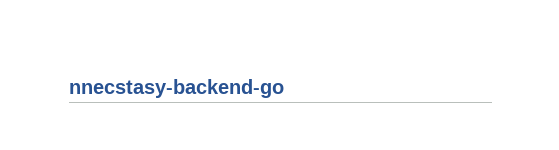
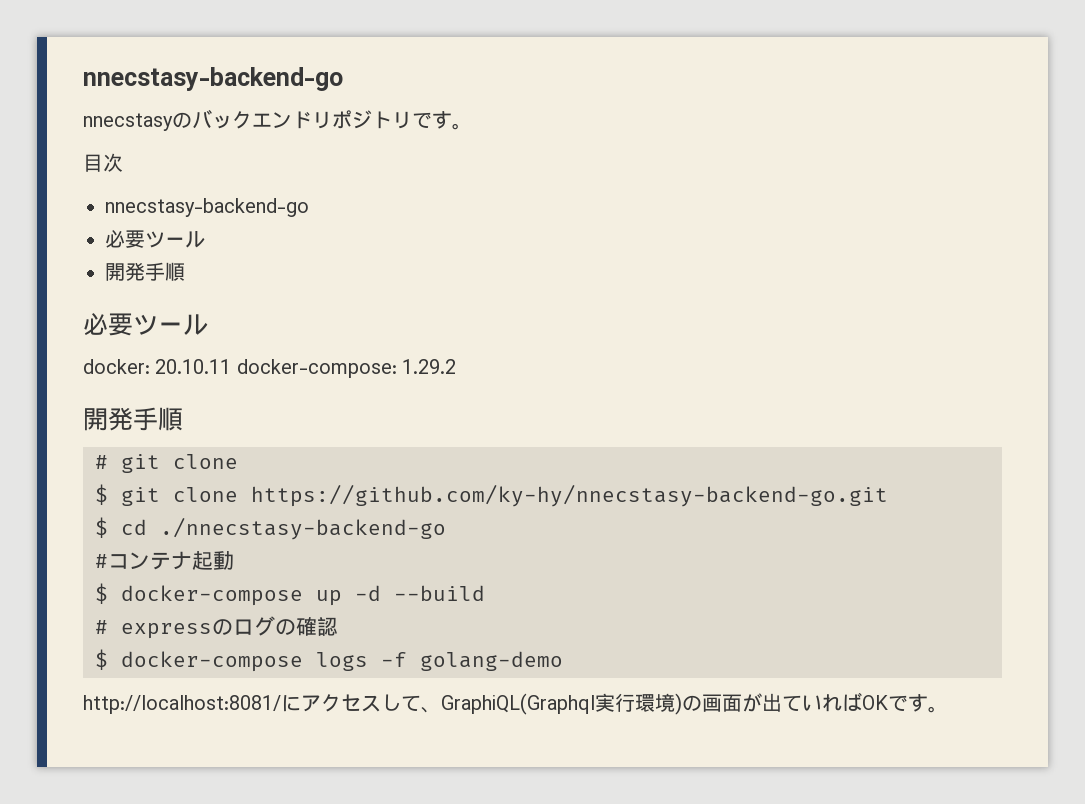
[69,79,284,98] nnecstasy-backend-go -> [83,67,343,91] [83,109,472,131] [83,153,123,172] [105,198,309,217] [105,230,205,248] [105,262,185,281] [83,313,208,336] [83,359,457,378] [83,407,183,431] [95,454,238,473] [95,484,888,507] [95,517,446,540] [95,551,234,571] [95,583,485,606] [95,616,338,639] [95,649,563,672] [83,692,948,715] nnecstasy-backend-go // nnecstasyのバックエンドリポジトリです。 // 目次 // nnecstasy-backend-go // 必要ツール // 開発手順 // 必要ツール // docker: 20.10.11 docker-compose: 1.29.2 // 開発手順 // # git clone // $ git clone https://github.com/ky-hy/nnecstasy-backend-go.git // $ cd ./nnecstasy-backend-go // #コンテナ起動 // $ docker-compose up -d --build // # expressのログの確認 // $ docker-compose logs -f golang-demo // http://localhost:8081/にアクセスして、GraphiQL(Graphql実行環境)の画面が出ていればOKです。

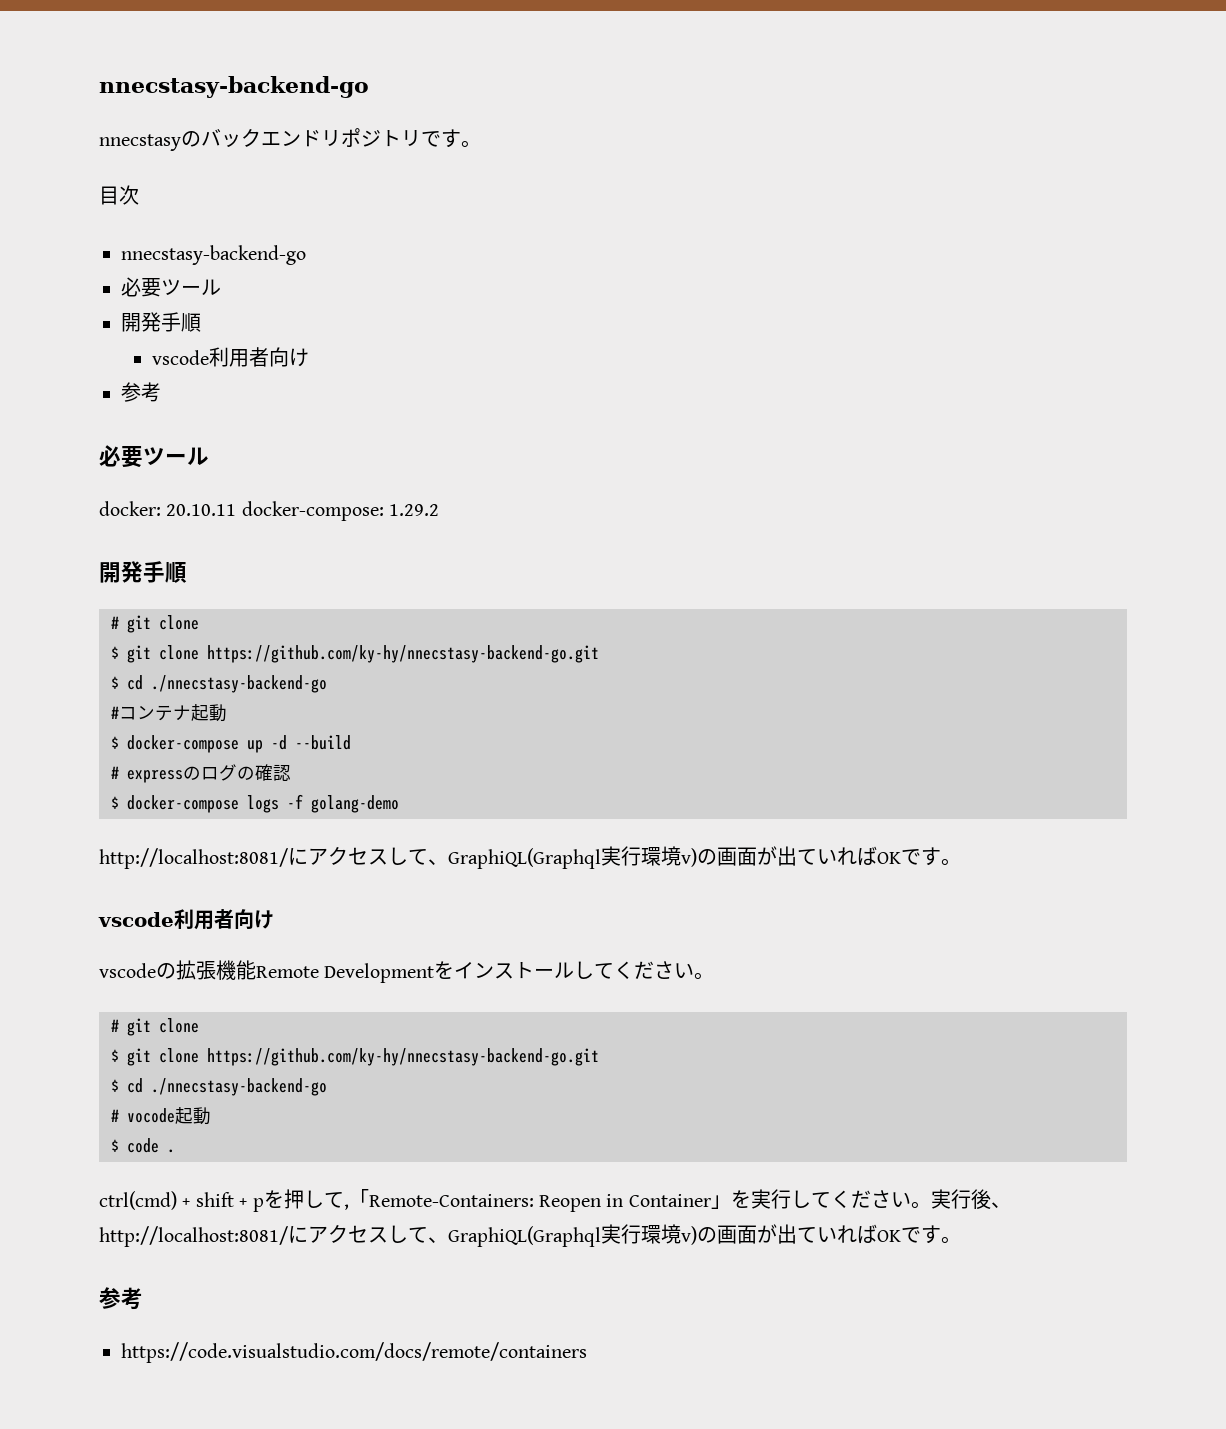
(185, 271) none -> [151,347,309,367] [121,382,161,402] // vscode利用者向け // 参考
[675,692,948,715] )の画面が出ていればOKです。 -> [681,846,961,867] [98,909,274,930] [99,960,715,983] [111,1018,199,1036] [111,1048,599,1066] [111,1078,327,1096] [111,1107,211,1125] [111,1138,175,1153] [99,1189,1011,1212] [99,1224,961,1247] [99,1287,143,1310] [121,1342,587,1363] v)の画面が出ていればOKです。 // vscode利用者向け // vscodeの拡張機能Remote Developmentをインストールしてください。 // # git clone // $ git clone https://github.com/ky-hy/nnecstasy-backend-go.git // $ cd ./nnecstasy-backend-go // # vocode起動 // $ code . // ctrl(cmd) + shift + pを押して,「Remote-Containers: Reopen in Container」を実行してください。実行後、http://localhost:8081/にアクセスして、GraphiQL(Graphql実行環境v)の画面が出ていればOKです。 // 参考 // https://code.visualstudio.com/docs/remote/containers

